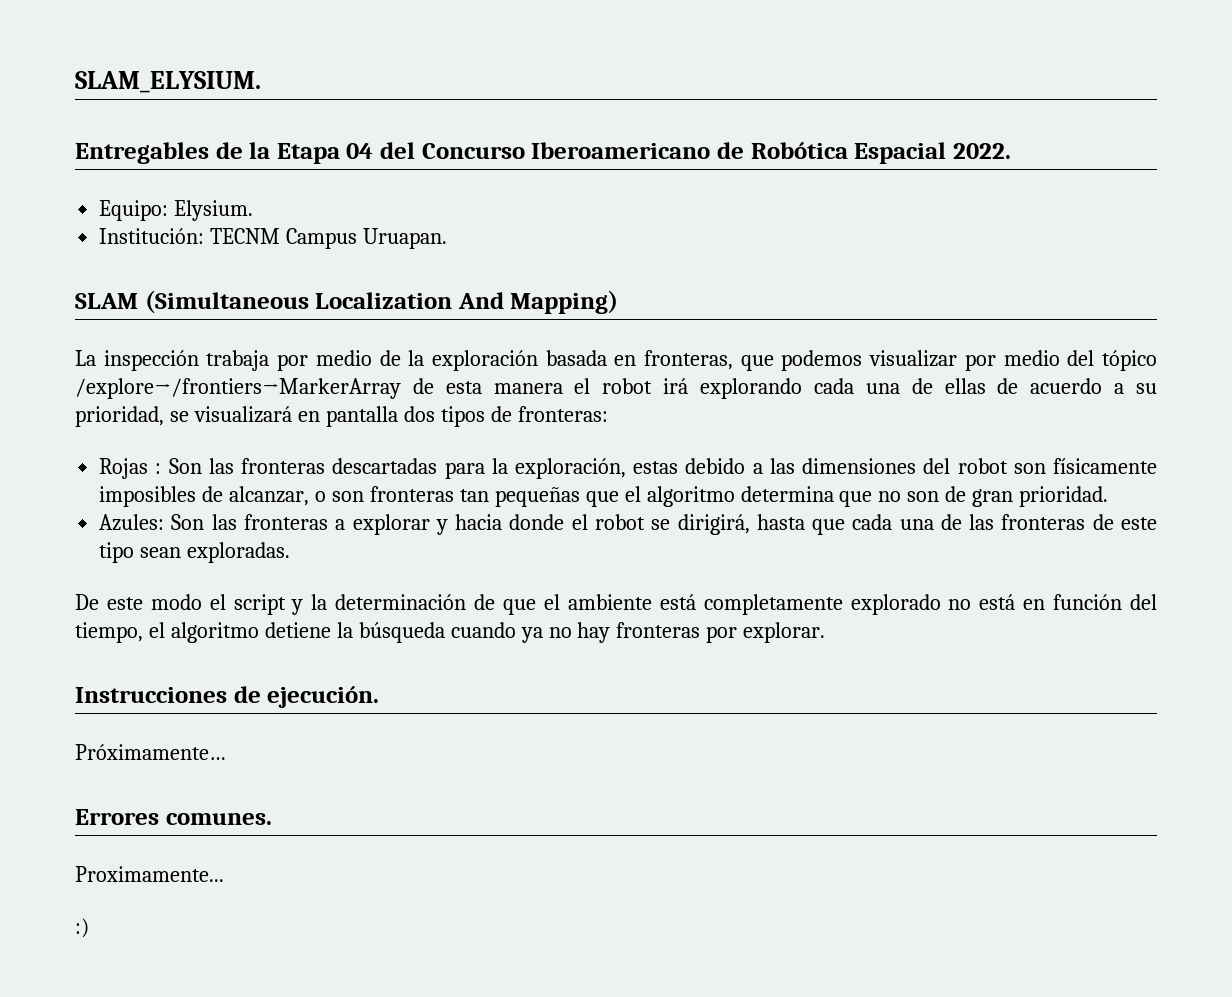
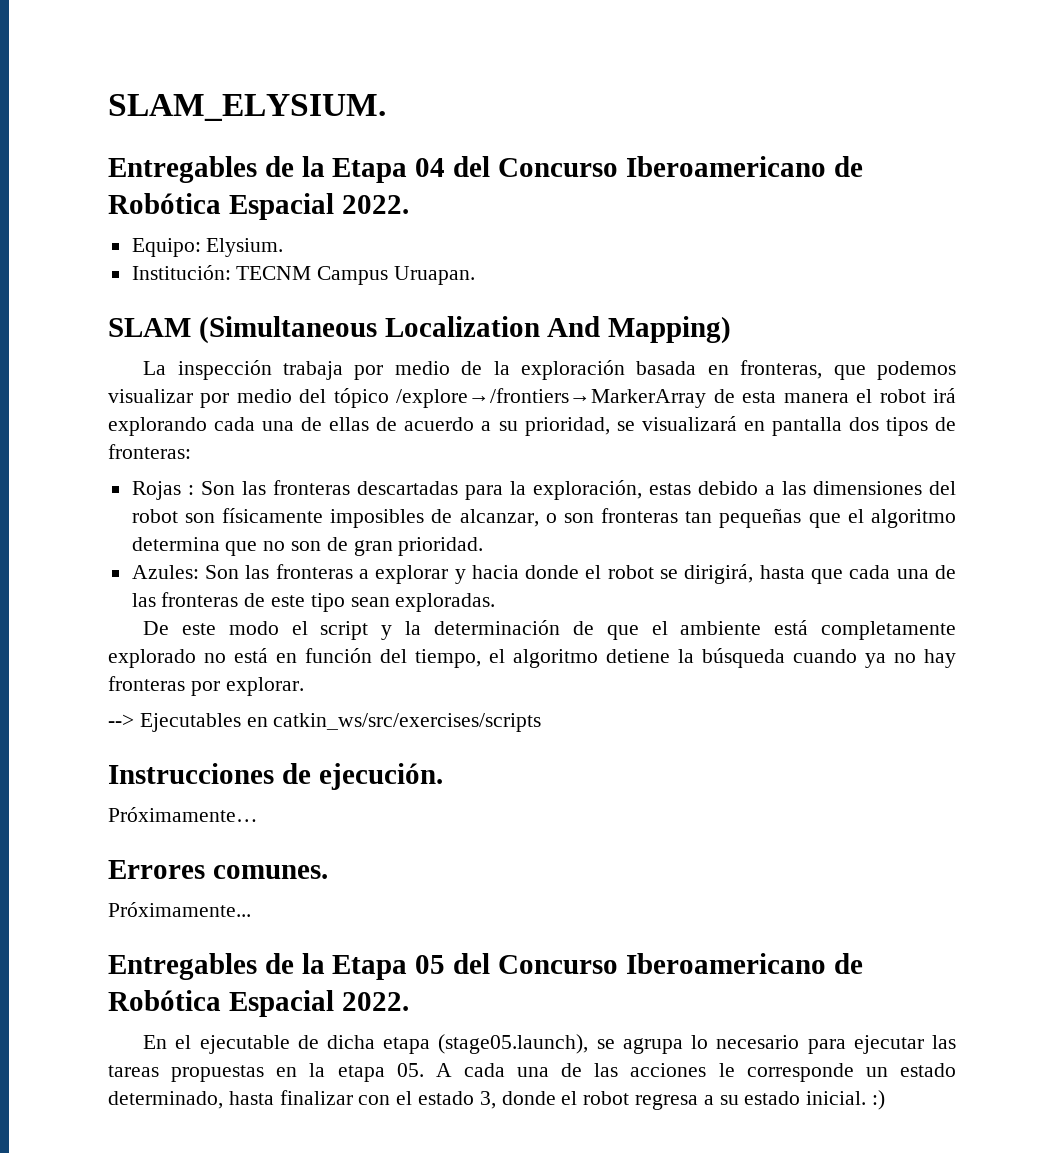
(826, 632) none -> [108,713,542,732] // --> Ejecutables en catkin_ws/src/exercises/scripts
[75,866,224,882] Proximamente... // -> [108,902,251,917] [108,953,863,980] [108,990,409,1017] [143,1034,956,1054] [108,1063,956,1082] [108,1090,867,1110] Próximamente... // Entregables de la Etapa 05 del Concurso Iberoamericano de Robótica Espacial 2022. // En el ejecutable de dicha etapa (stage05.launch), se agrupa lo necesario para ejecutar las tareas propuestas en la etapa 05. A cada una de las acciones le corresponde un estado determinado, hasta finalizar con el estado 3, donde el robot regresa a su estado inicial.

